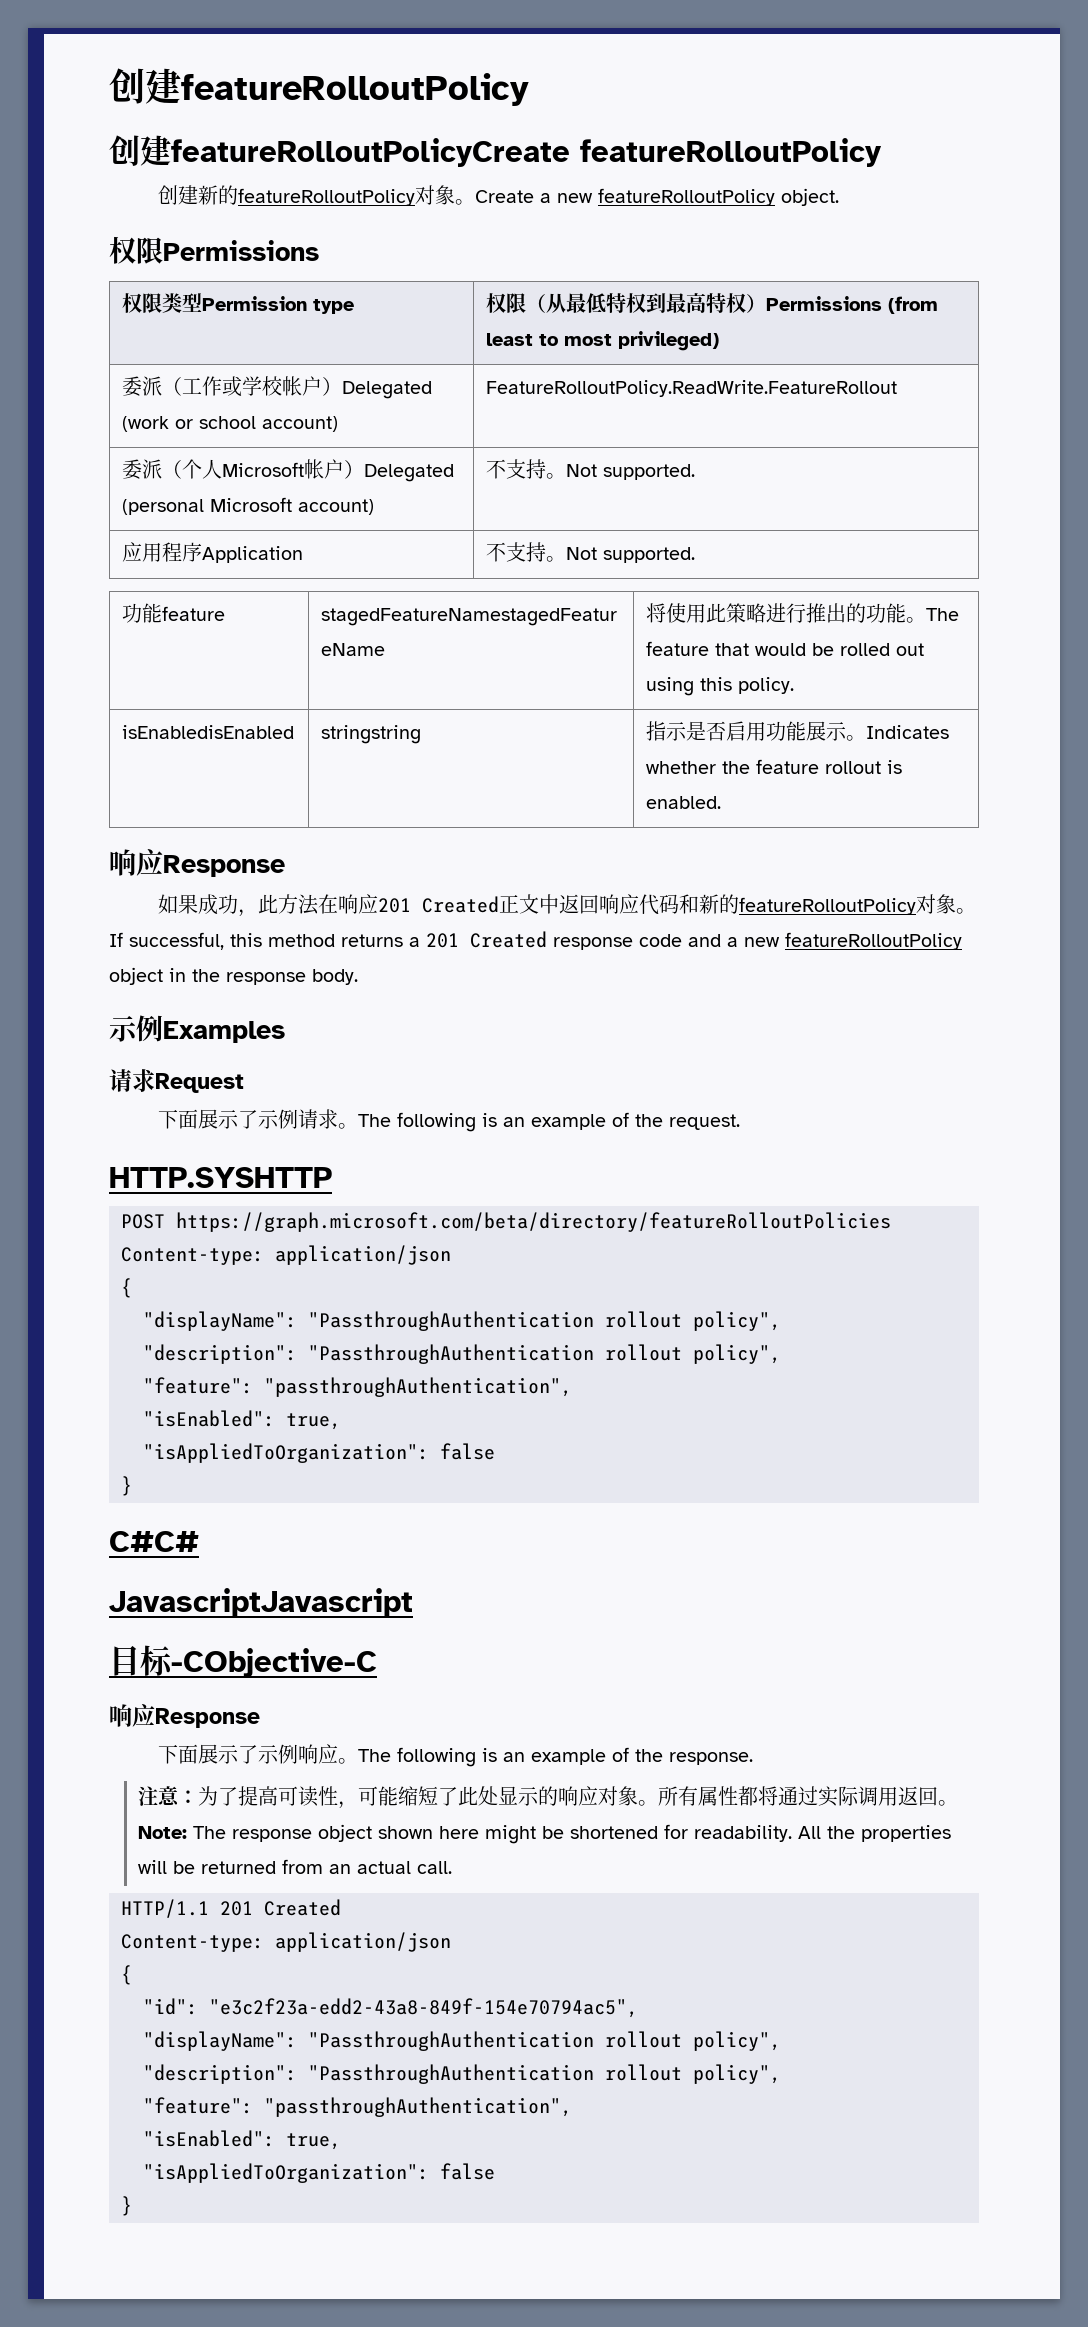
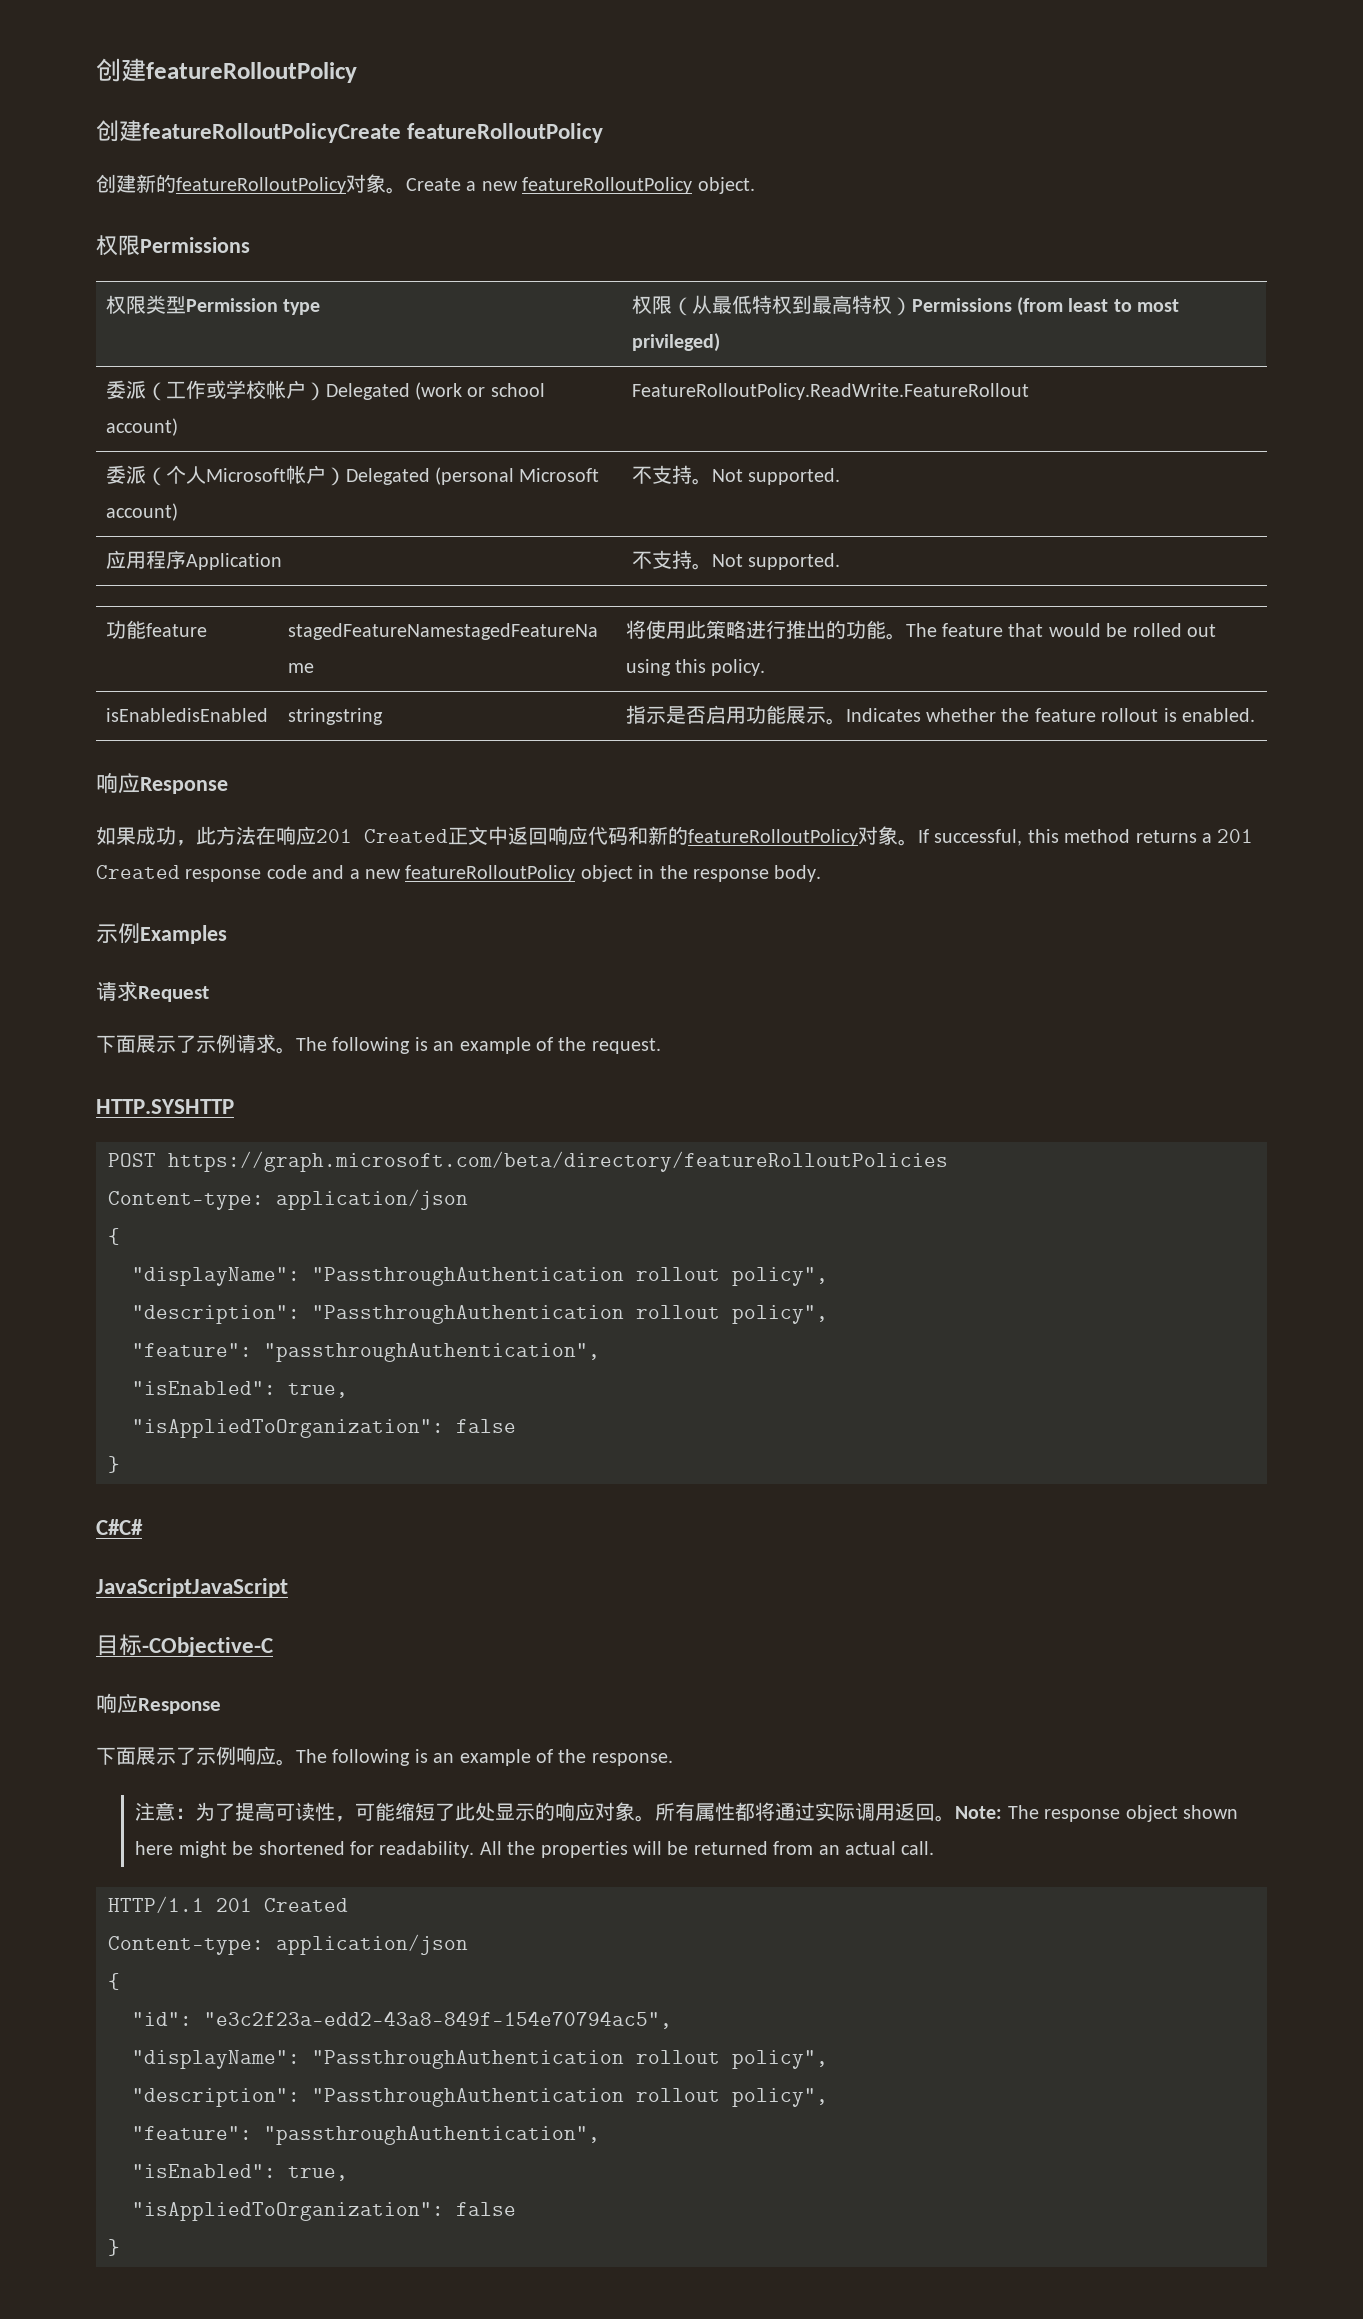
[109,1588,413,1617] JavascriptJavascript -> [96,1578,288,1598] JavaScriptJavaScript

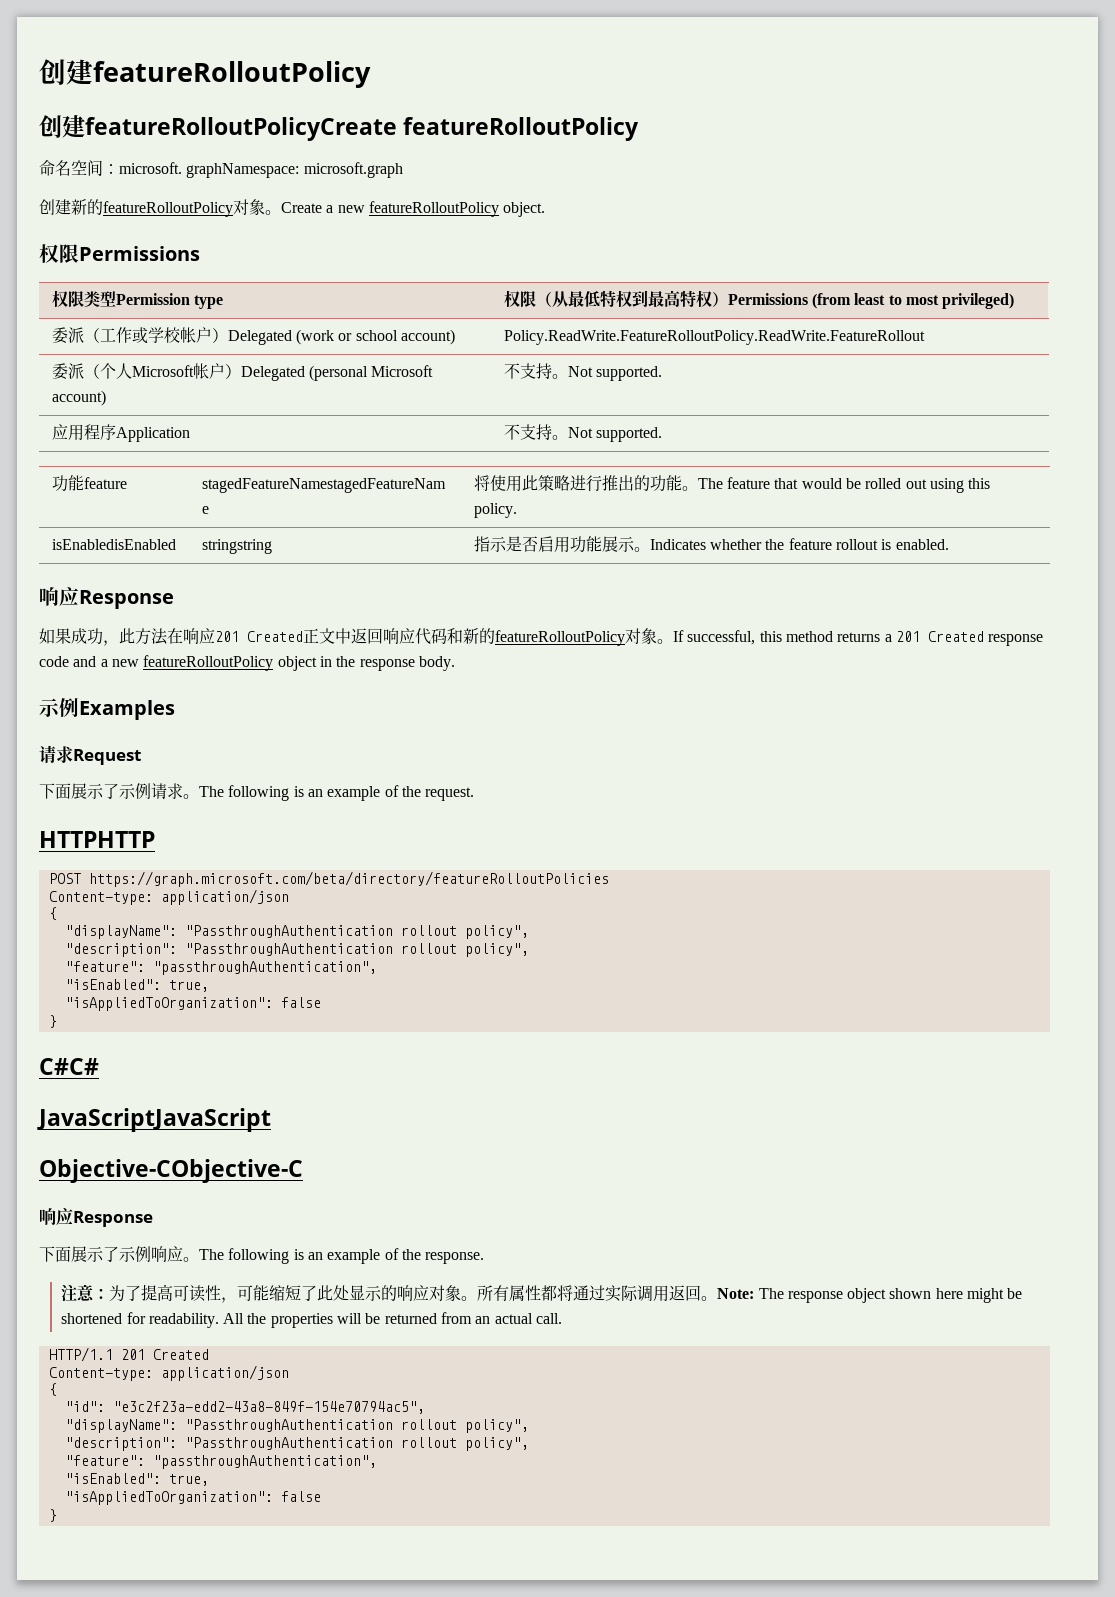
(604, 133) none -> [39,160,403,178] // 命名空间：microsoft. graphNamespace: microsoft.graph
[631,383,1029,400] FeatureRolloutPolicy.ReadWrite.FeatureRollout -> [503,330,925,345] Policy.ReadWrite.FeatureRolloutPolicy.ReadWrite.FeatureRollout
[96,1099,234,1114] HTTP.SYSHTTP -> [39,831,155,848] HTTPHTTP
[96,1634,273,1657] 目标-CObjective-C -> [39,1159,303,1183] Objective-CObjective-C

